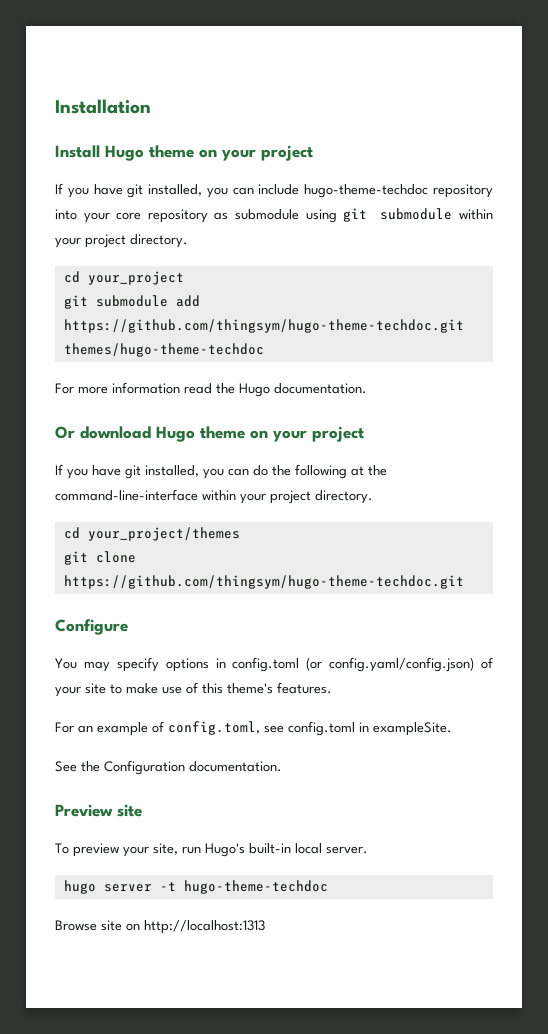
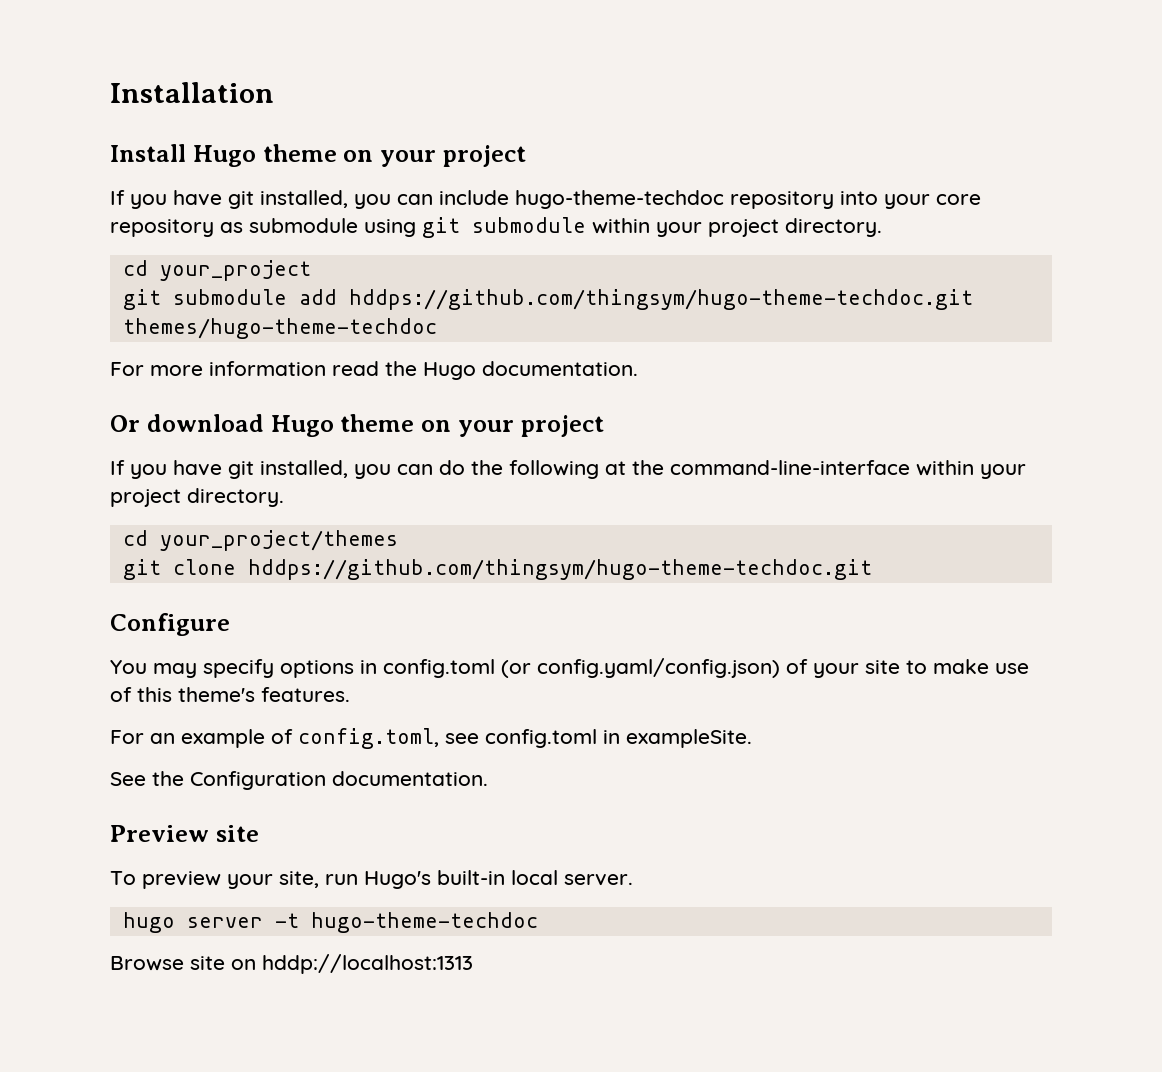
[63,319,464,333] https://github.com/thingsym/hugo-theme-techdoc.git -> [348,289,973,310] hddps://github.com/thingsym/hugo-theme-techdoc.git
[63,575,464,589] https://github.com/thingsym/hugo-theme-techdoc.git -> [247,559,872,580] hddps://github.com/thingsym/hugo-theme-techdoc.git
[144,920,265,934] http://localhost:1313 -> [262,954,473,974] hddp://localhost:1313

